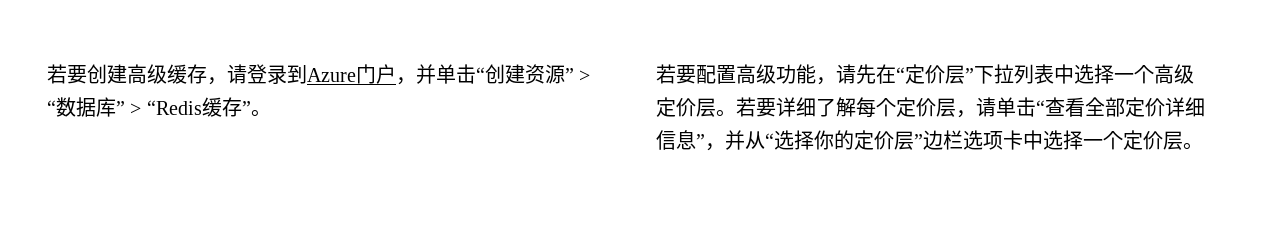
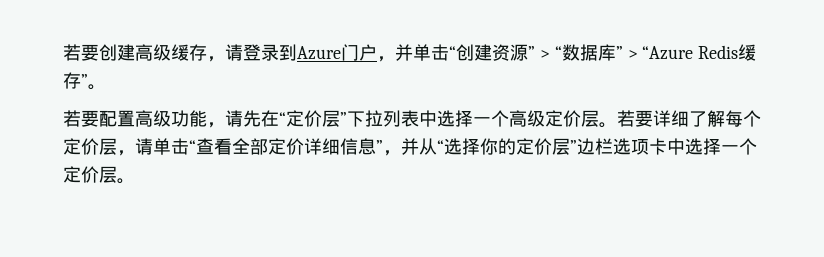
[146,100,202,115] “Redis -> [642,45,739,60] “Azure Redis

